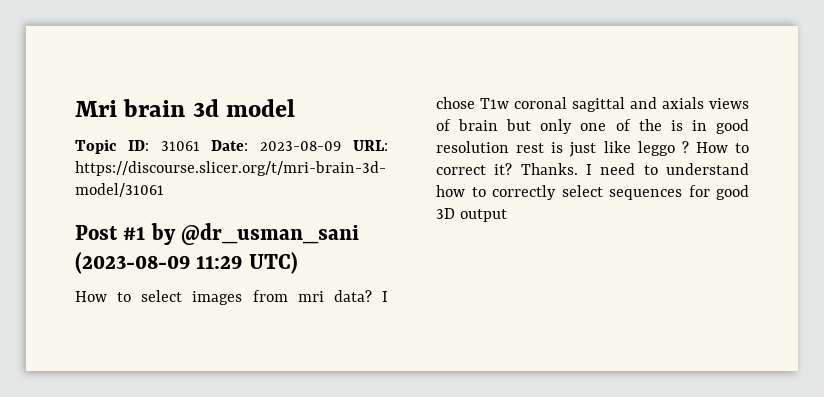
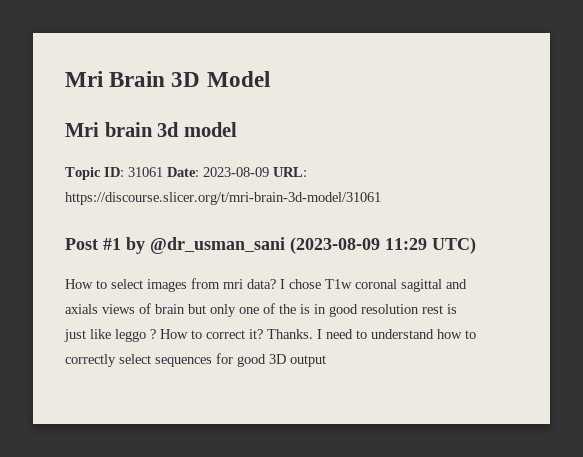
[75,100,117,117] Mri -> [65,71,270,87] [65,122,99,137] Mri Brain 3D Model // Mri

